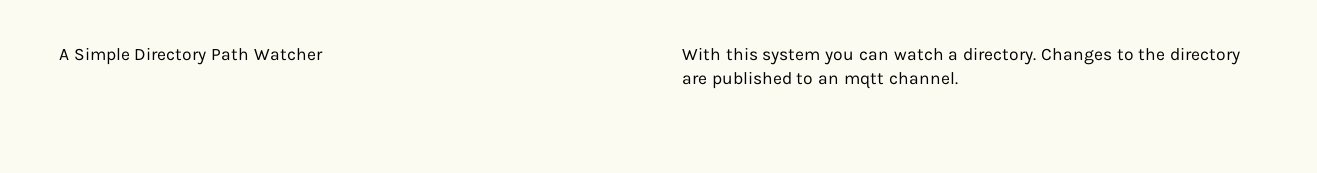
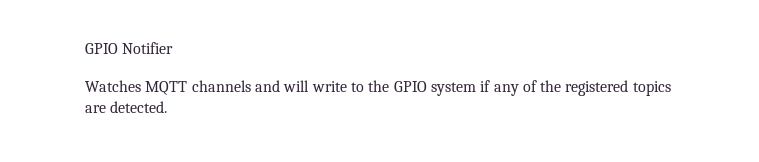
[59,47,323,65] [682,47,1240,65] [682,71,958,89] A Simple Directory Path Watcher // With this system you can watch a directory. Changes to the directory are published to an mqtt channel. -> [85,42,174,54] [85,80,671,96] [85,101,168,113] GPIO Notifier // Watches MQTT channels and will write to the GPIO system if any of the registered topics are detected.

